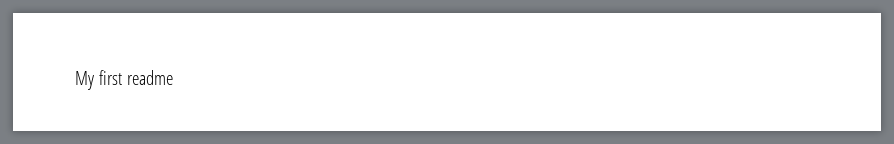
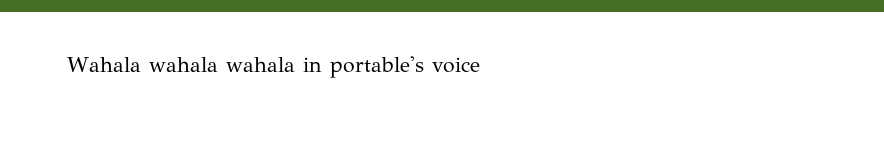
[75,70,173,90] My first readme -> [67,56,480,78] Wahala wahala wahala in portable's voice

